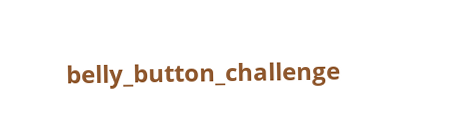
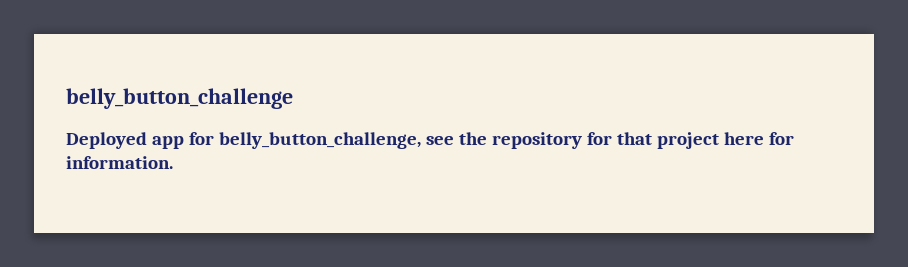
(341, 75) none -> [66,132,794,149] [66,156,173,169] // Deployed app for belly_button_challenge, see the repository for that project here for information.

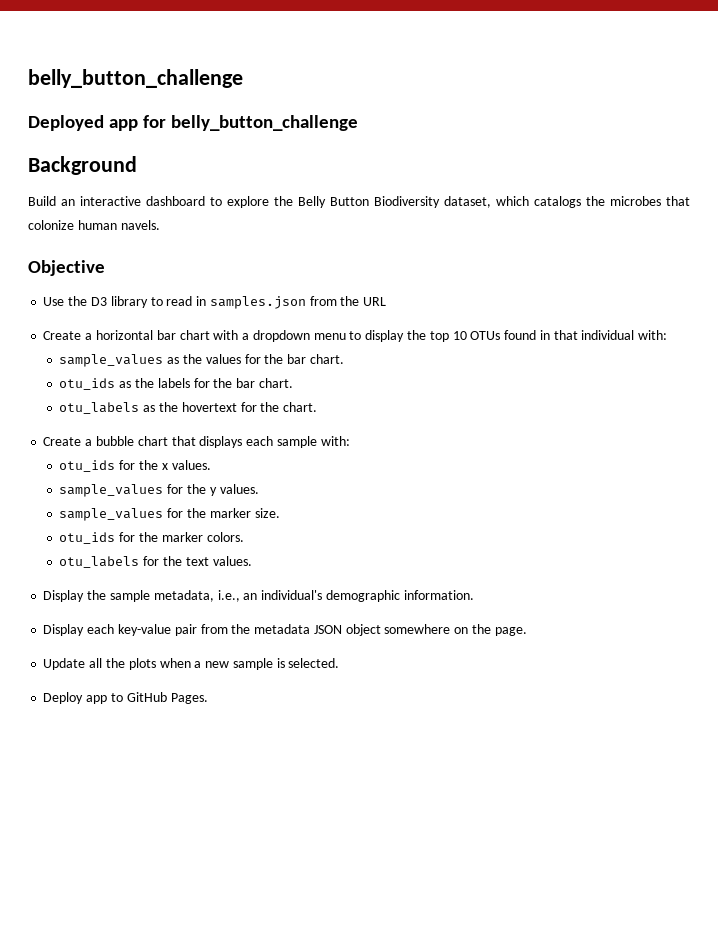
[218,132,794,149] [66,156,173,169] belly_button_challenge, see the repository for that project here for information. -> [171,115,359,131] [28,156,137,175] [28,196,690,208] [28,220,160,230] [28,260,105,276] [43,296,387,309] [43,330,668,342] [59,354,344,367] [59,378,293,390] [59,402,318,414] [43,436,350,448] [59,460,211,472] [59,484,259,497] [59,508,280,521] [59,532,244,544] [59,556,252,568] [43,590,474,602] [43,624,527,636] [43,658,340,670] [43,692,208,704] belly_button_challenge // Background // Build an interactive dashboard to explore the Belly Button Biodiversity dataset, which catalogs the microbes that colonize human navels. // Objective // Use the D3 library to read in samples.json from the URL // Create a horizontal bar chart with a dropdown menu to display the top 10 OTUs found in that individual with: // sample_values as the values for the bar chart. // otu_ids as the labels for the bar chart. // otu_labels as the hovertext for the chart. // Create a bubble chart that displays each sample with: // otu_ids for the x values. // sample_values for the y values. // sample_values for the marker size. // otu_ids for the marker colors. // otu_labels for the text values. // Display the sample metadata, i.e., an individual's demographic information. // Display each key-value pair from the metadata JSON object somewhere on the page. // Update all the plots when a new sample is selected. // Deploy app to GitHub Pages.

